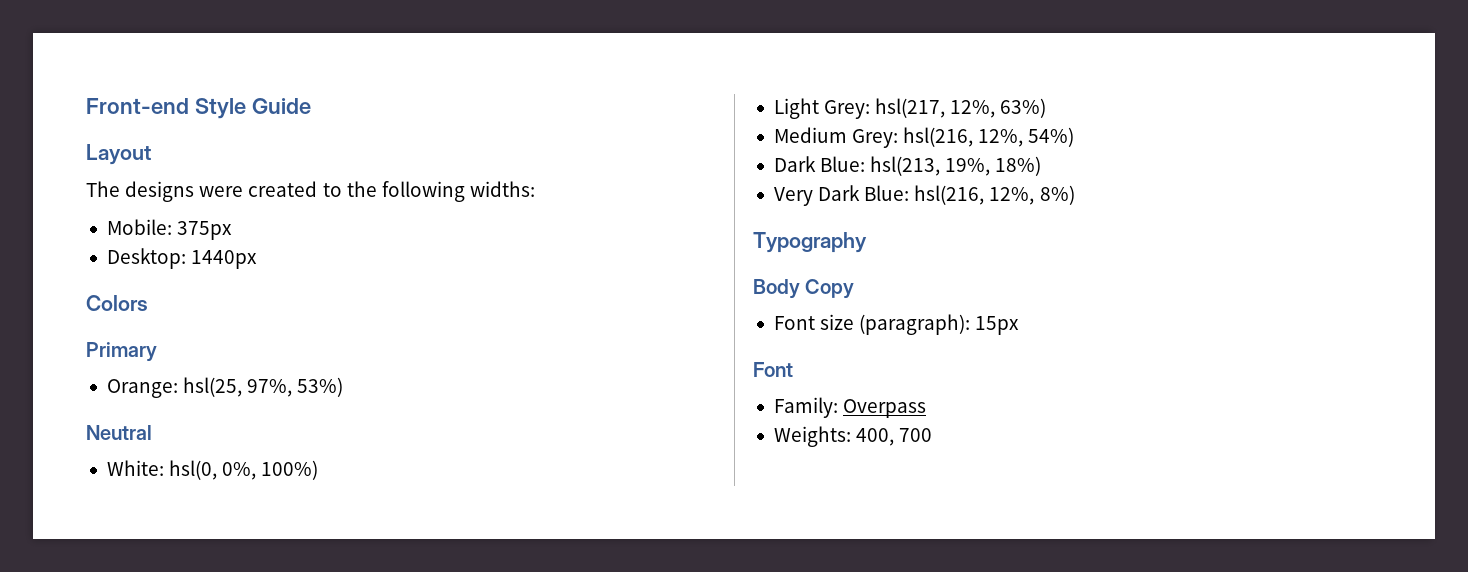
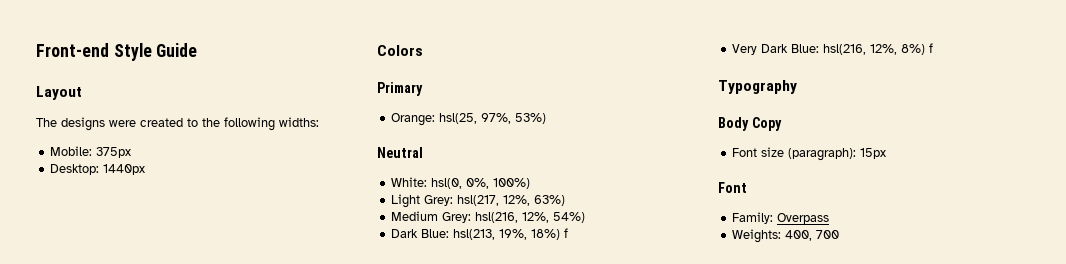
(1042, 166) none -> [564,228,569,238] f
(1075, 195) none -> [929,43,934,53] f

